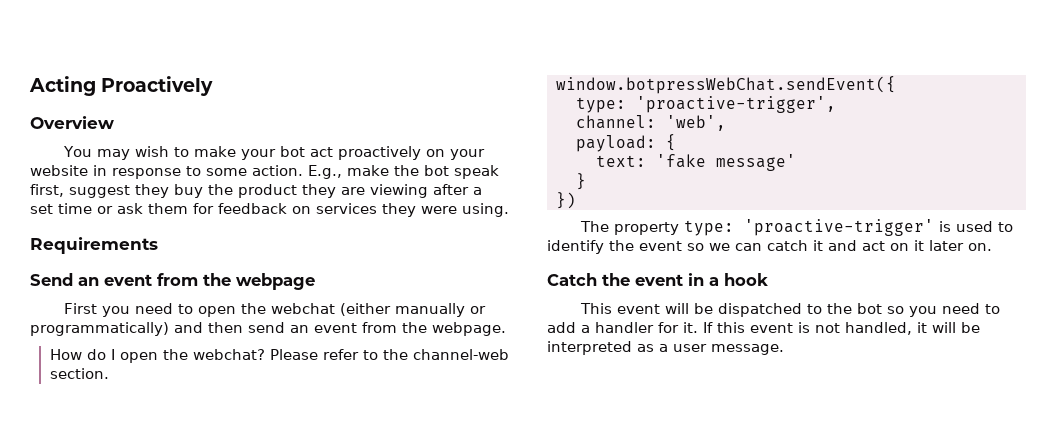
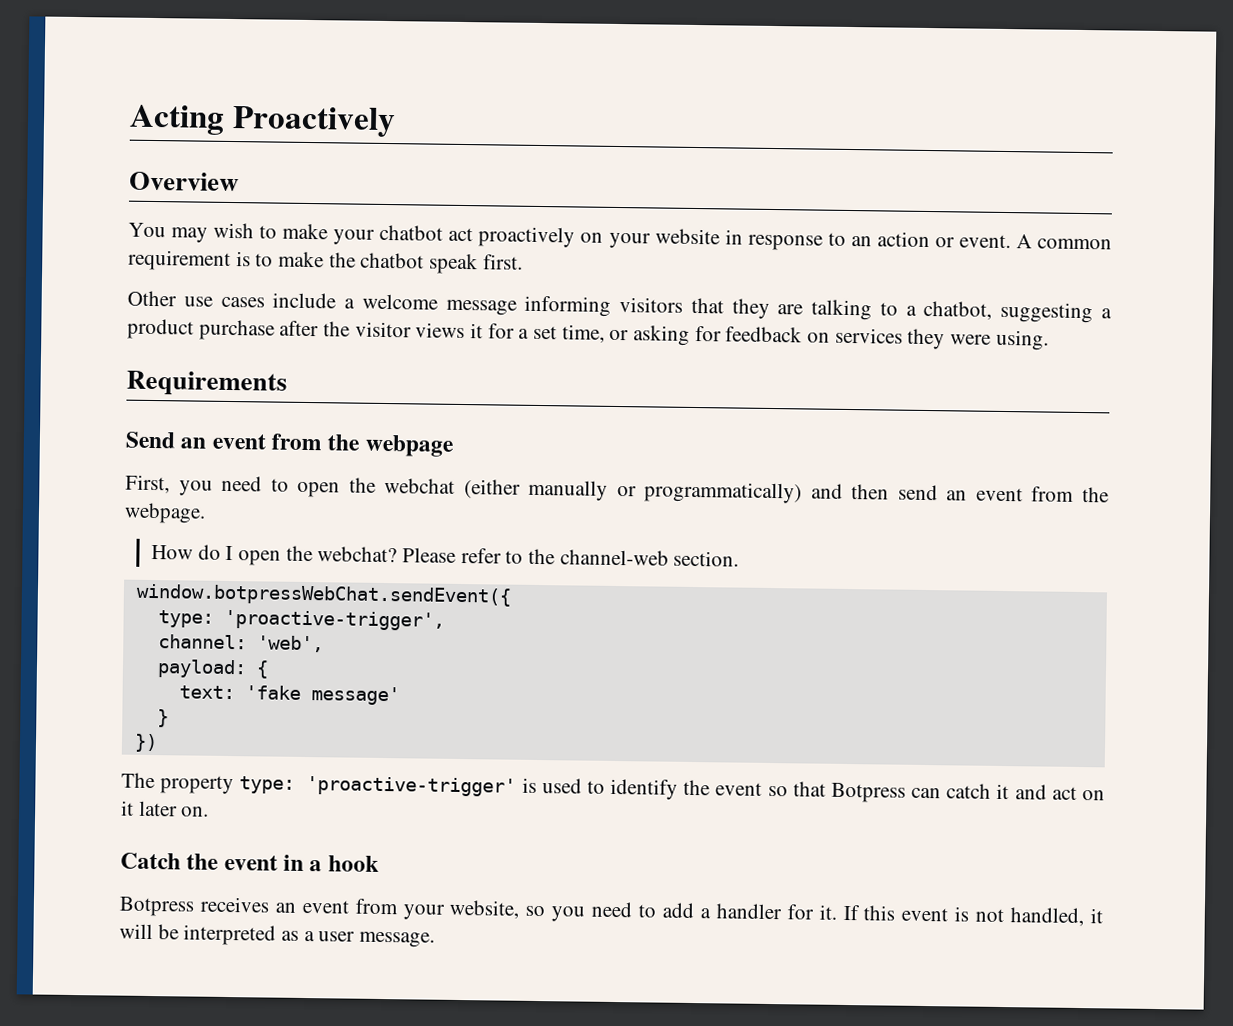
[279,146,305,157] bot -> [379,224,444,241] chatbot
[206,165,499,179] [30,184,482,198] [30,203,188,214] some action. E.g., make the bot speak first, suggest they buy the product they are viewing after a set time or ask them -> [850,231,1112,250] [128,249,523,275] [127,290,1112,324] [127,318,691,346] an action or event. A common requirement is to make the chatbot speak first. // Other use cases include a welcome message informing visitors that they are talking to a chatbot, suggesting a product purchase after the visitor views it for a set time, or asking
[63,303,97,314] First -> [125,474,170,494] First,
[709,243,730,251] we -> [792,781,906,803] that Botpress
[579,303,882,317] This event will be dispatched to the bot -> [119,896,520,920] Botpress receives an event from your website,

